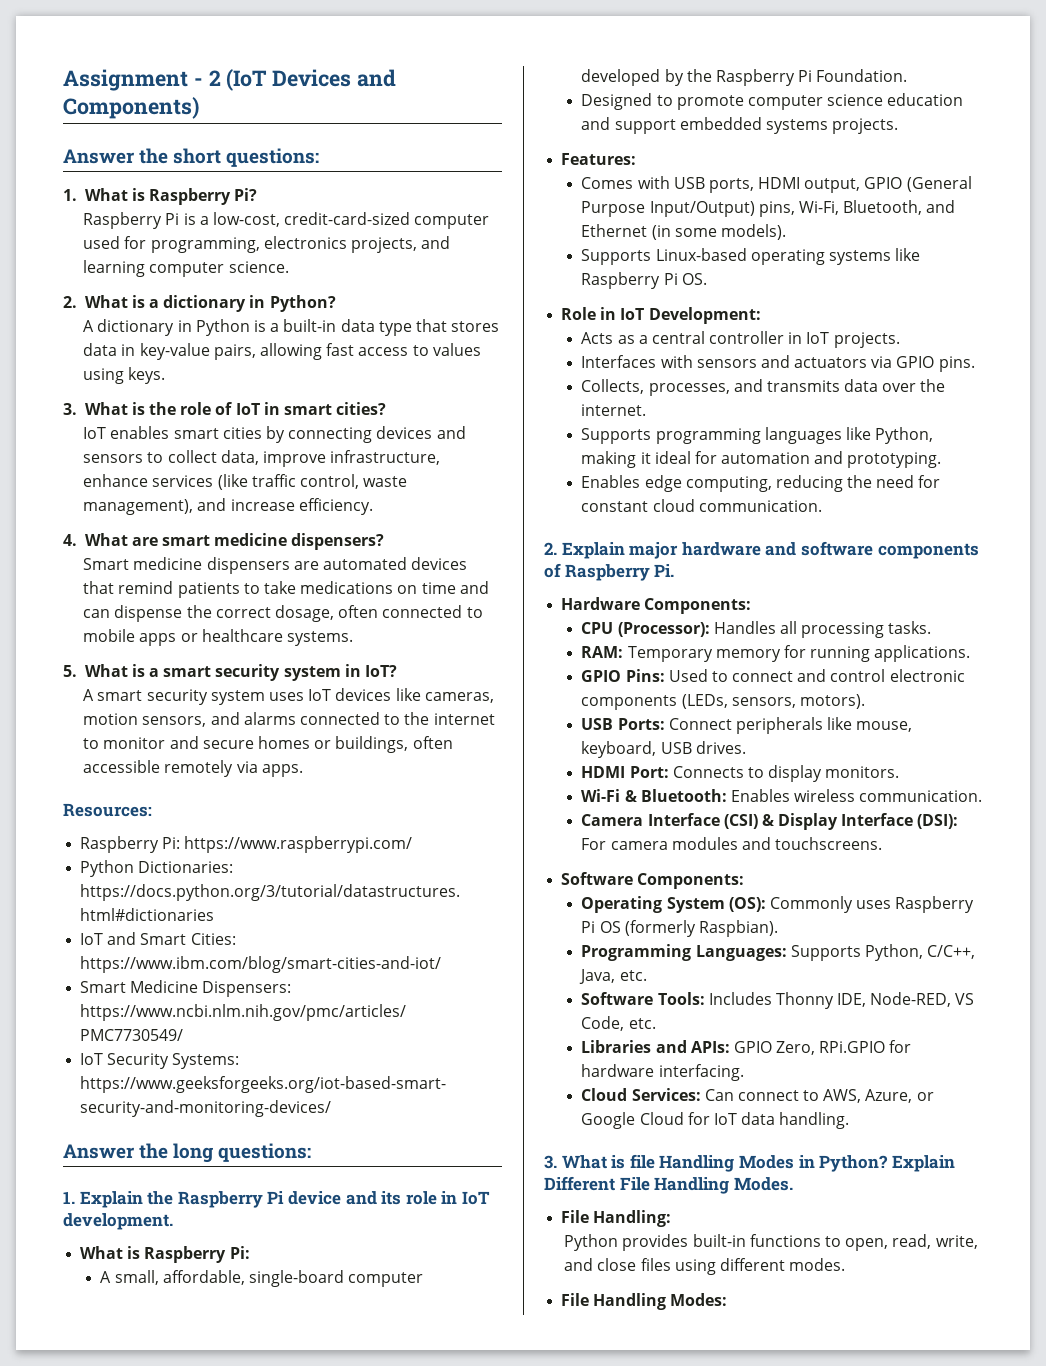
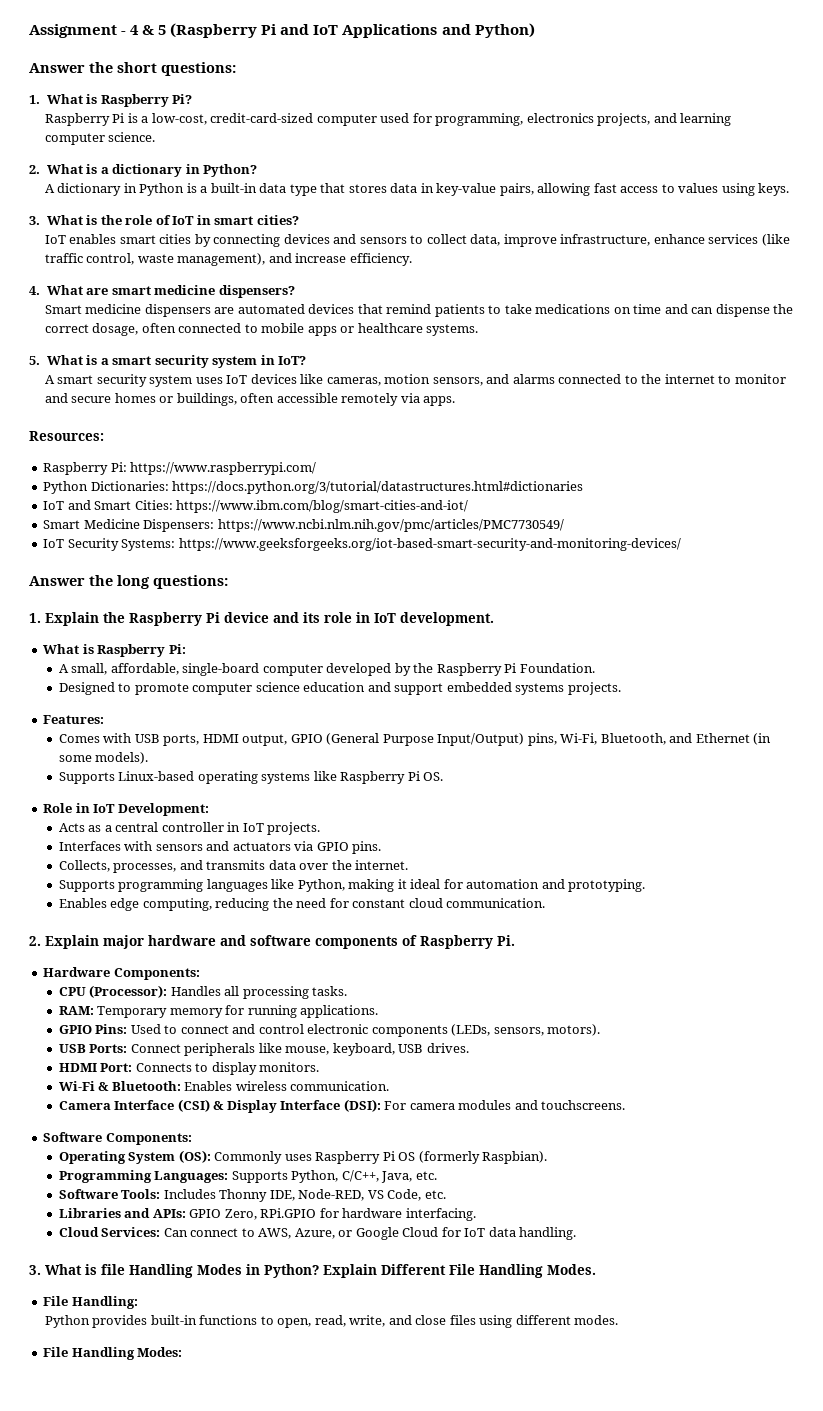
[208,69,397,91] [63,97,199,119] 2 (IoT Devices and Components) -> [130,23,535,38] 4 & 5 (Raspberry Pi and IoT Applications and Python)

